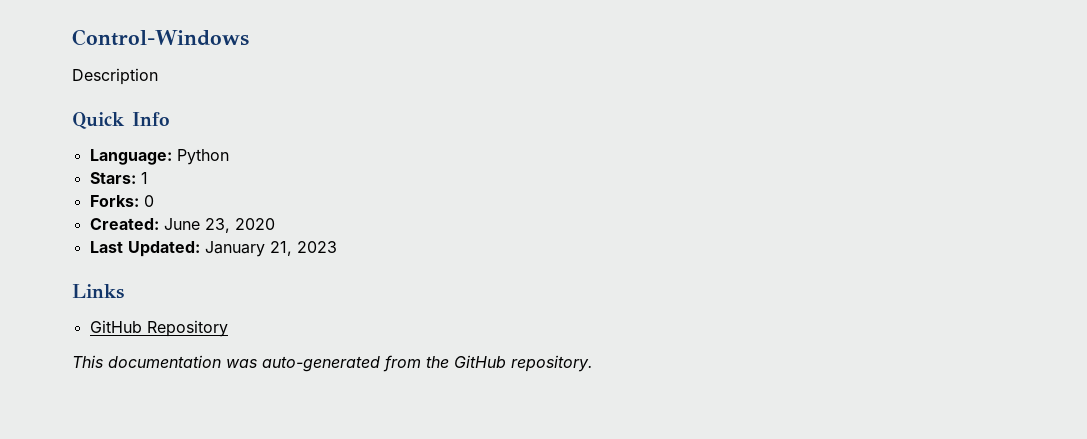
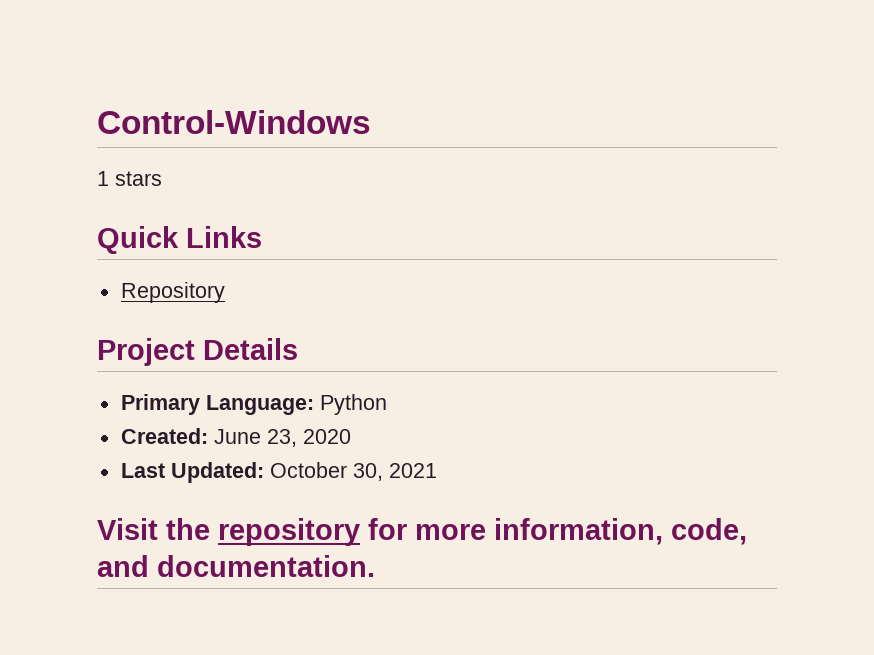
[72,68,158,85] Description -> [97,171,162,186] 1 stars
[132,112,170,126] [89,149,229,165] [89,172,148,184] [89,195,154,207] Info // Language: Python // Stars: 1 // Forks: 0 -> [186,226,262,248] [120,282,225,303] [97,338,298,366] [120,394,387,415] Links // Repository // Project Details // Primary Language: Python
[204,241,337,257] [72,284,124,299] [89,320,228,337] [72,355,593,372] January 21, 2023 // Links // GitHub Repository // This documentation was auto-generated from the GitHub repository. -> [269,462,437,481] [97,518,747,546] [97,555,375,577] October 30, 2021 // Visit the repository for more information, code, and documentation.

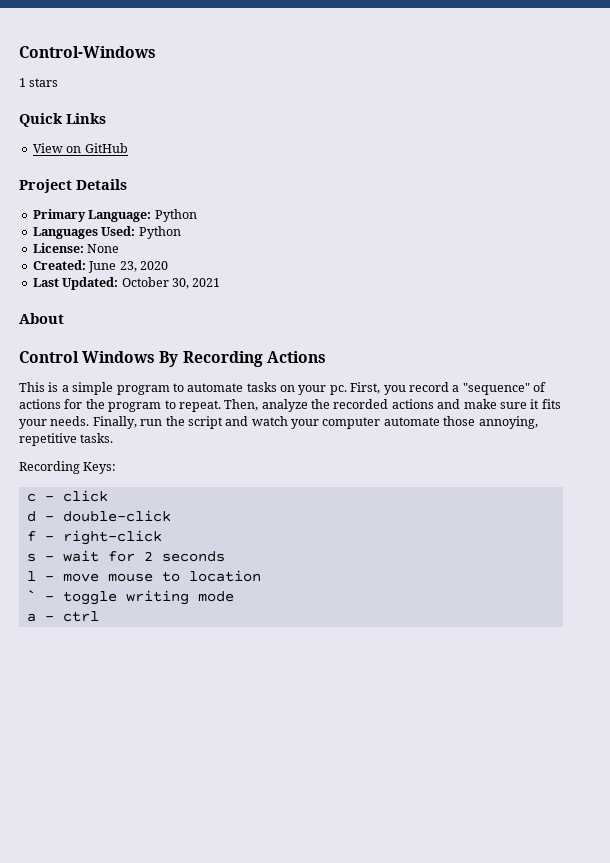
[120,282,225,303] Repository -> [32,143,128,153] View on GitHub
(387, 404) none -> [32,226,181,239] [32,243,120,253] // Languages Used: Python // License: None
[97,518,747,546] [97,555,375,577] Visit the repository for more information, code, and documentation. -> [19,313,64,324] [19,351,326,367] [19,382,546,395] [19,399,561,412] [19,416,538,429] [19,433,114,446] [19,461,117,474] [26,490,108,502] [26,510,171,522] [26,530,162,545] [26,550,225,562] [26,570,261,582] [26,590,234,605] [26,611,99,622] About // Control Windows By Recording Actions // This is a simple program to automate tasks on your pc. First, you record a "sequence" of actions for the program to repeat. Then, analyze the recorded actions and make sure it fits your needs. Finally, run the script and watch your computer automate those annoying, repetitive tasks. // Recording Keys: // c - click // d - double-click // f - right-click // s - wait for 2 seconds // l - move mouse to location // ` - toggle writing mode // a - ctrl

